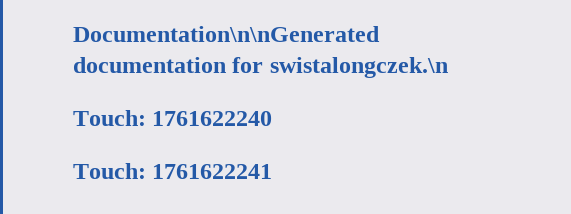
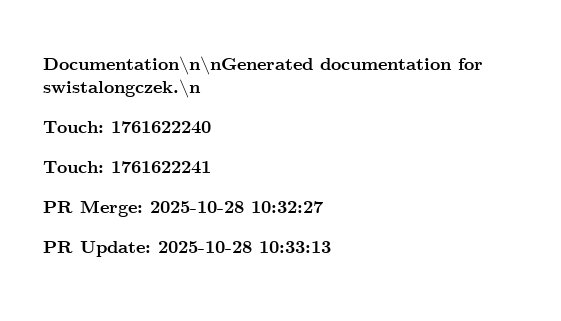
(273, 171) none -> [43,200,324,217] [43,241,331,257] // PR Merge: 2025-10-28 10:32:27 // PR Update: 2025-10-28 10:33:13

